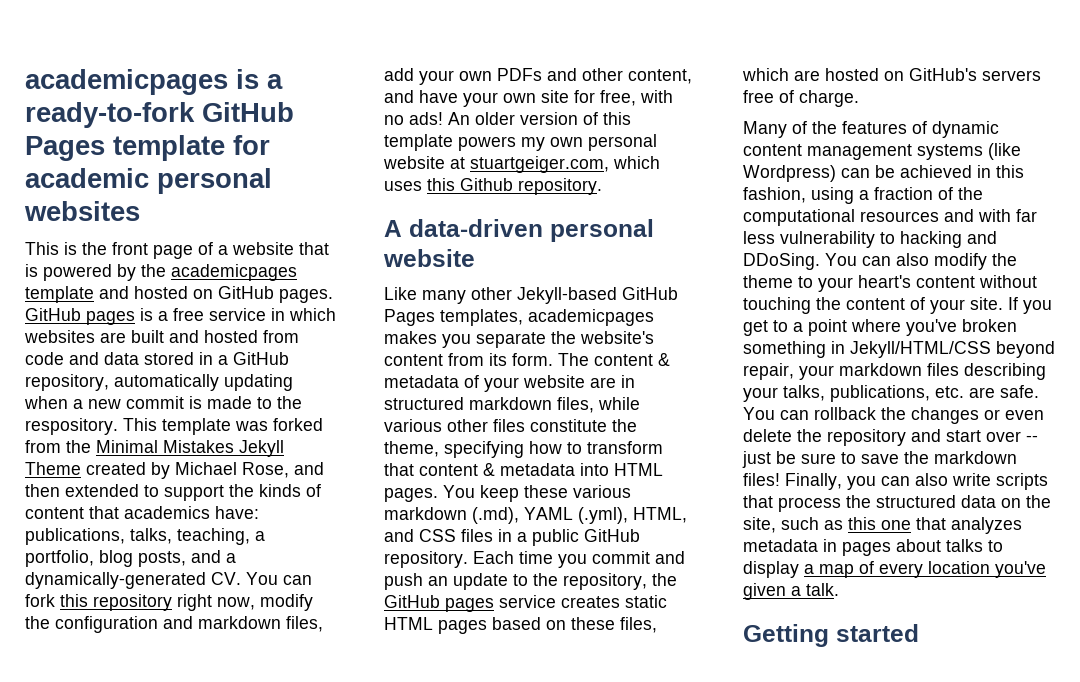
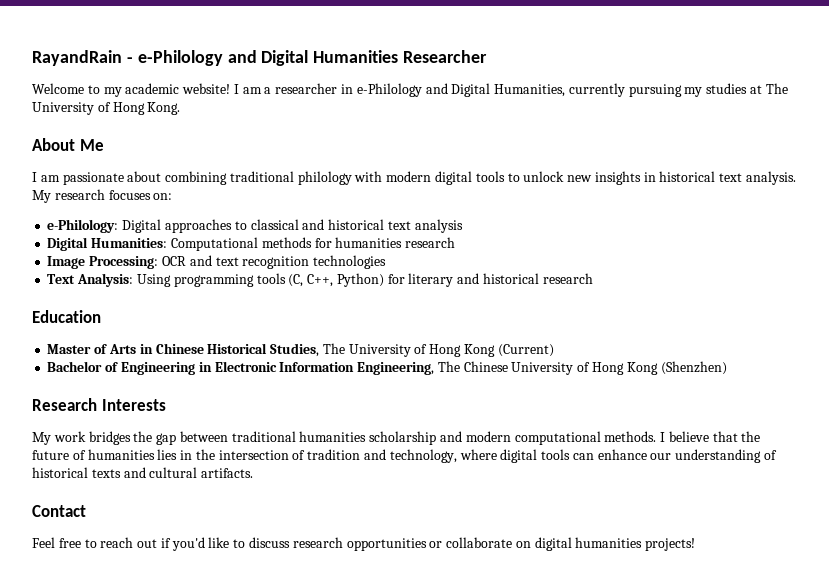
[25,69,283,95] [25,102,294,128] [25,135,270,161] [25,168,272,194] [24,201,140,221] [25,242,329,259] [25,264,297,281] [25,286,333,303] [25,308,336,325] [24,330,299,343] [25,352,289,365] [25,374,293,391] [24,396,302,409] [25,418,323,435] [25,440,284,457] [25,462,324,479] [25,484,321,501] [25,506,259,519] [25,528,265,545] [25,550,236,567] [25,572,312,589] [25,594,313,611] [25,616,323,633] [384,68,692,85] [384,90,673,107] [384,112,631,125] [384,134,657,151] [383,156,660,173] [384,178,602,195] [384,219,654,242] [383,249,475,267] [384,287,678,304] [384,309,654,326] [384,331,654,348] [384,353,670,366] [384,375,635,392] [384,397,640,413] [384,419,637,432] [384,441,663,458] [384,463,663,476] [384,485,631,502] [384,507,687,524] [384,529,640,546] [384,551,685,568] [384,573,677,590] [384,595,667,612] [384,617,657,634] [742,68,1041,81] [743,90,859,107] [743,121,999,138] [743,143,1021,160] [743,165,1024,182] [743,187,983,204] [743,209,1037,226] [743,231,997,248] [743,253,1017,270] [743,275,1037,292] [743,297,1052,314] [743,319,1017,336] [743,341,1055,358] [743,363,1046,380] [743,385,1039,402] [743,407,1044,424] [743,429,1038,446] [742,451,1017,468] [743,473,1048,490] [743,495,1051,512] [743,517,1022,534] [743,539,1003,556] [743,561,1046,578] [743,583,839,600] [743,624,919,647] academicpages is a ready-to-fork GitHub Pages template for academic personal websites // This is the front page of a website that is powered by the academicpages template and hosted on GitHub pages. GitHub pages is a free service in which websites are built and hosted from code and data stored in a GitHub repository, automatically updating when a new commit is made to the respository. This template was forked from the Minimal Mistakes Jekyll Theme created by Michael Rose, and then extended to support the kinds of content that academics have: publications, talks, teaching, a portfolio, blog posts, and a dynamically-generated CV. You can fork this repository right now, modify the configuration and markdown files, add your own PDFs and other content, and have your own site for free, with no ads! An older version of this template powers my own personal website at stuartgeiger.com, which uses this Github repository. // A data-driven personal website // Like many other Jekyll-based GitHub Pages templates, academicpages makes you separate the website's content from its form. The content & metadata of your website are in structured markdown files, while various other files constitute the theme, specifying how to transform that content & metadata into HTML pages. You keep these various markdown (.md), YAML (.yml), HTML, and CSS files in a public GitHub repository. Each time you commit and push an update to the repository, the GitHub pages service creates static HTML pages based on these files, which are hosted on GitHub's servers free of charge. // Many of the features of dynamic content management systems (like Wordpress) can be achieved in this fashion, using a fraction of the computational resources and with far less vulnerability to hacking and DDoSing. You can also modify the theme to your heart's content without touching the content of your site. If you get to a point where you've broken something in Jekyll/HTML/CSS beyond repair, your markdown files describing your talks, publications, etc. are safe. You can rollback the changes or even delete the repository and start over -- just be sure to save the markdown files! Finally, you can also write scripts that process the structured data on the site, such as this one that analyzes metadata in pages about talks to display a map of every location you've given a talk. // Getting started -> [32,50,488,66] [32,83,788,97] [32,102,181,115] [32,138,104,151] [32,171,797,185] [32,189,173,203] [47,219,463,233] [47,237,456,251] [47,255,387,269] [47,273,593,287] [32,310,101,323] [47,343,554,357] [47,361,727,375] [32,398,166,411] [32,431,761,445] [32,449,778,463] [32,467,254,478] [32,505,86,517] [32,537,696,551] RayandRain - e-Philology and Digital Humanities Researcher // Welcome to my academic website! I am a researcher in e-Philology and Digital Humanities, currently pursuing my studies at The University of Hong Kong. // About Me // I am passionate about combining traditional philology with modern digital tools to unlock new insights in historical text analysis. My research focuses on: // e-Philology: Digital approaches to classical and historical text analysis // Digital Humanities: Computational methods for humanities research // Image Processing: OCR and text recognition technologies // Text Analysis: Using programming tools (C, C++, Python) for literary and historical research // Education // Master of Arts in Chinese Historical Studies, The University of Hong Kong (Current) // Bachelor of Engineering in Electronic Information Engineering, The Chinese University of Hong Kong (Shenzhen) // Research Interests // My work bridges the gap between traditional humanities scholarship and modern computational methods. I believe that the future of humanities lies in the intersection of tradition and technology, where digital tools can enhance our understanding of historical texts and cultural artifacts. // Contact // Feel free to reach out if you'd like to discuss research opportunities or collaborate on digital humanities projects!

